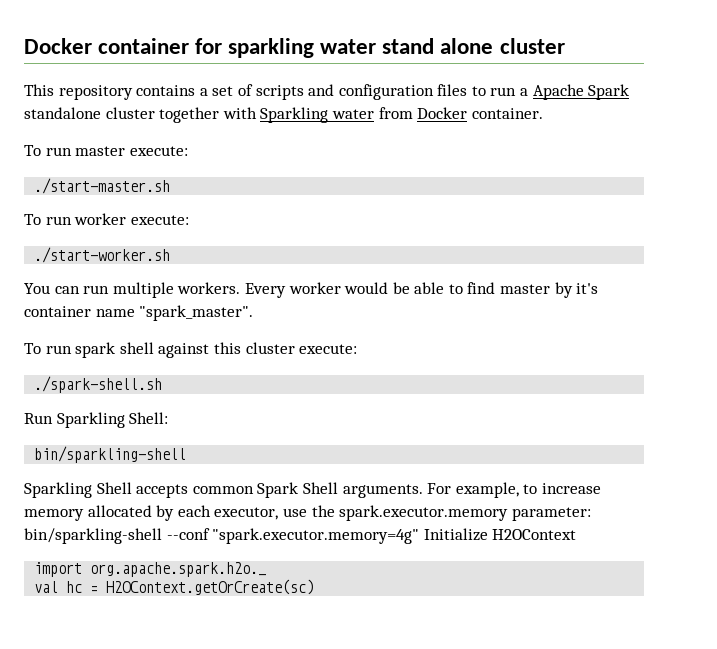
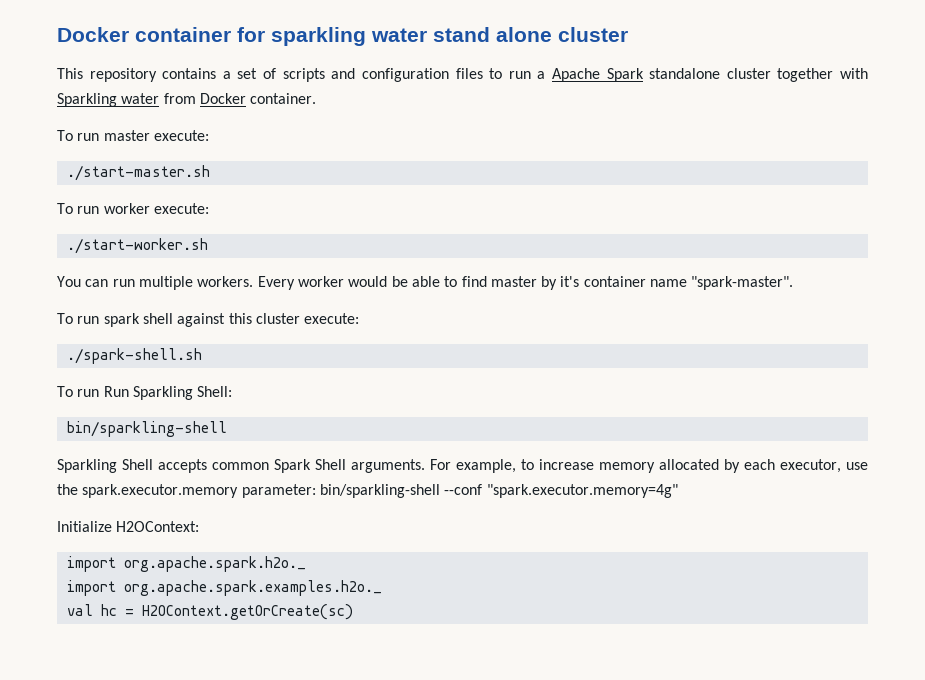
[139,305,254,321] "spark_master". -> [691,276,794,290] "spark-master".
(163, 384) none -> [57,386,100,397] To run
[423,528,577,541] Initialize H2OContext -> [57,521,200,532] // Initialize H2OContext:
(267, 569) none -> [66,580,382,596] // import org.apache.spark.examples.h2o._

